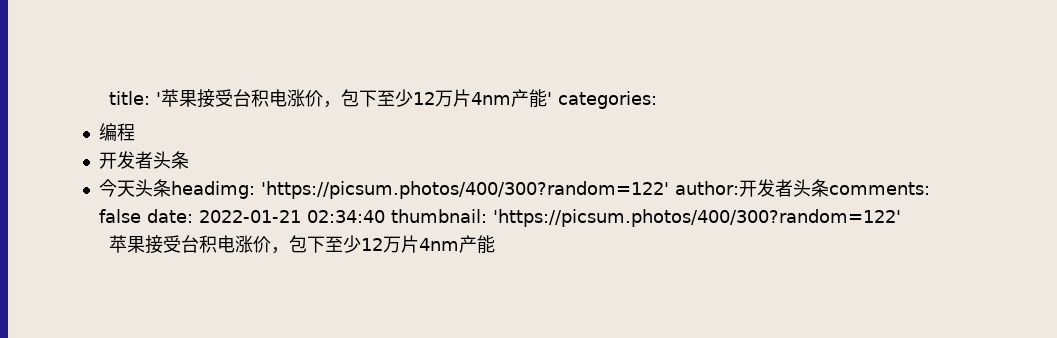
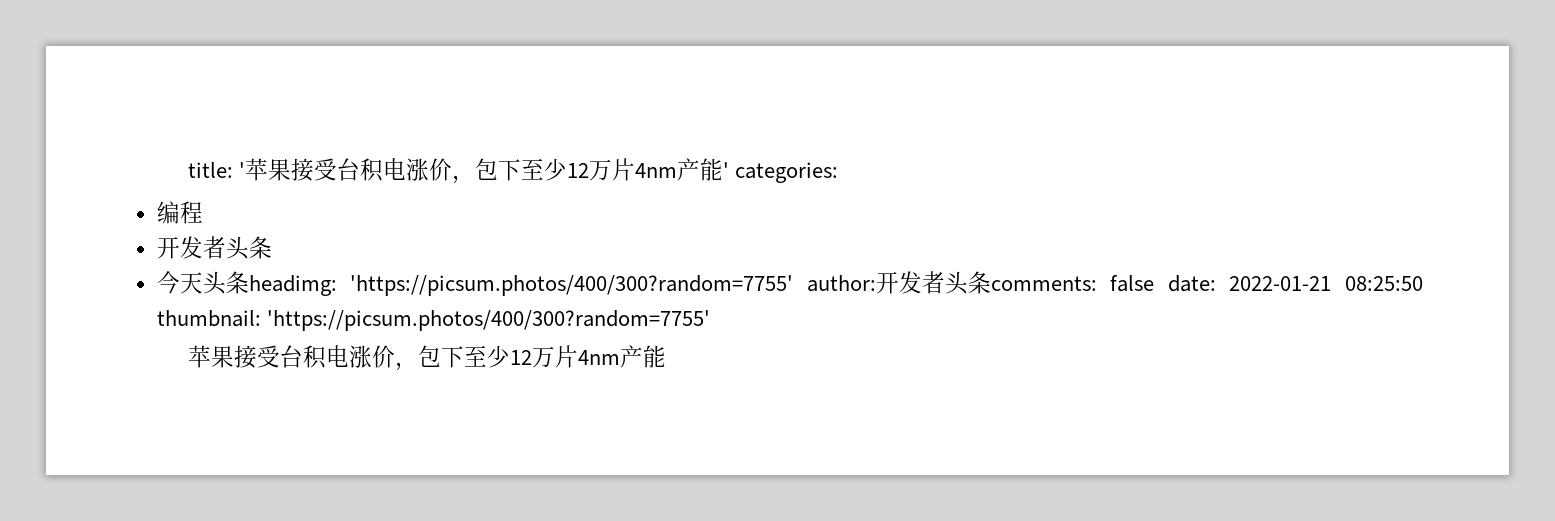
[260,181,669,199] 'https://picsum.photos/400/300?random=122' -> [350,275,794,296] 'https://picsum.photos/400/300?random=7755'
[306,209,901,227] 02:34:40 thumbnail: 'https://picsum.photos/400/300?random=122' -> [1345,276,1423,291] [156,310,710,331] 08:25:50 thumbnail: 'https://picsum.photos/400/300?random=7755'

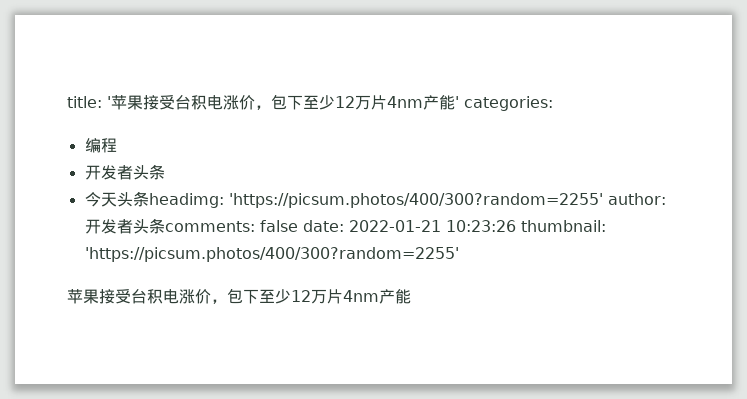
[350,275,794,296] 'https://picsum.photos/400/300?random=7755' -> [228,193,603,208] 'https://picsum.photos/400/300?random=2255'
[1345,276,1423,291] [156,310,710,331] 08:25:50 thumbnail: 'https://picsum.photos/400/300?random=7755' -> [445,220,606,232] [84,247,459,262] 10:23:26 thumbnail: 'https://picsum.photos/400/300?random=2255'

